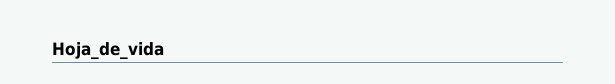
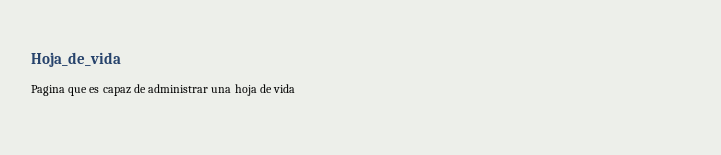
(164, 51) none -> [31,84,296,96] // Pagina que es capaz de administrar una hoja de vida

